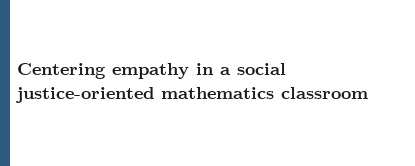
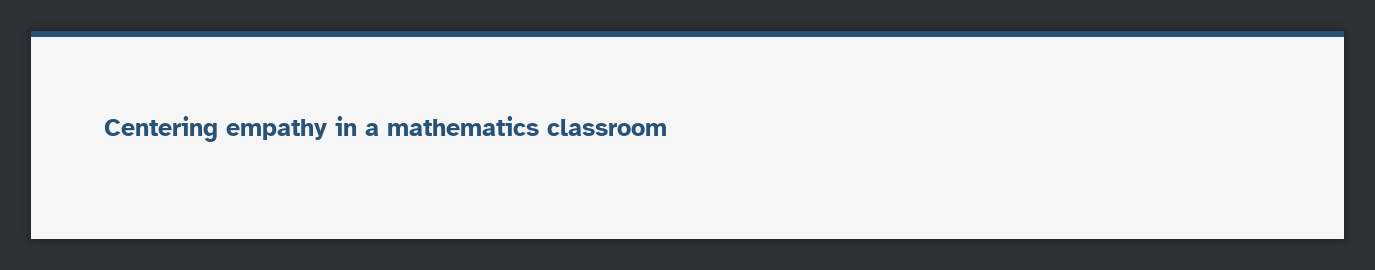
[237,63,286,75] [15,87,154,103] social justice-oriented -> (379, 129) none

